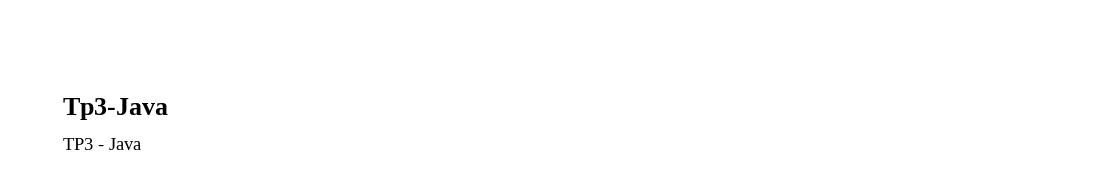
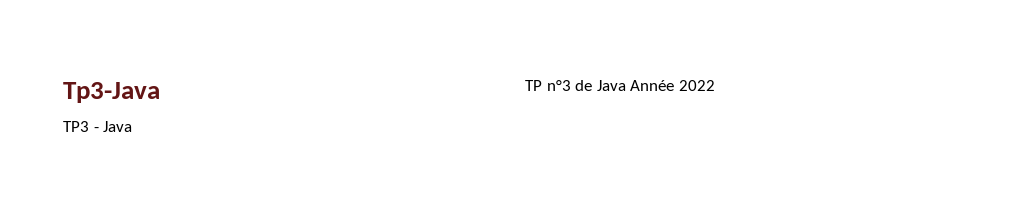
(141, 144) none -> [525,80,715,91] // TP n°3 de Java Année 2022

